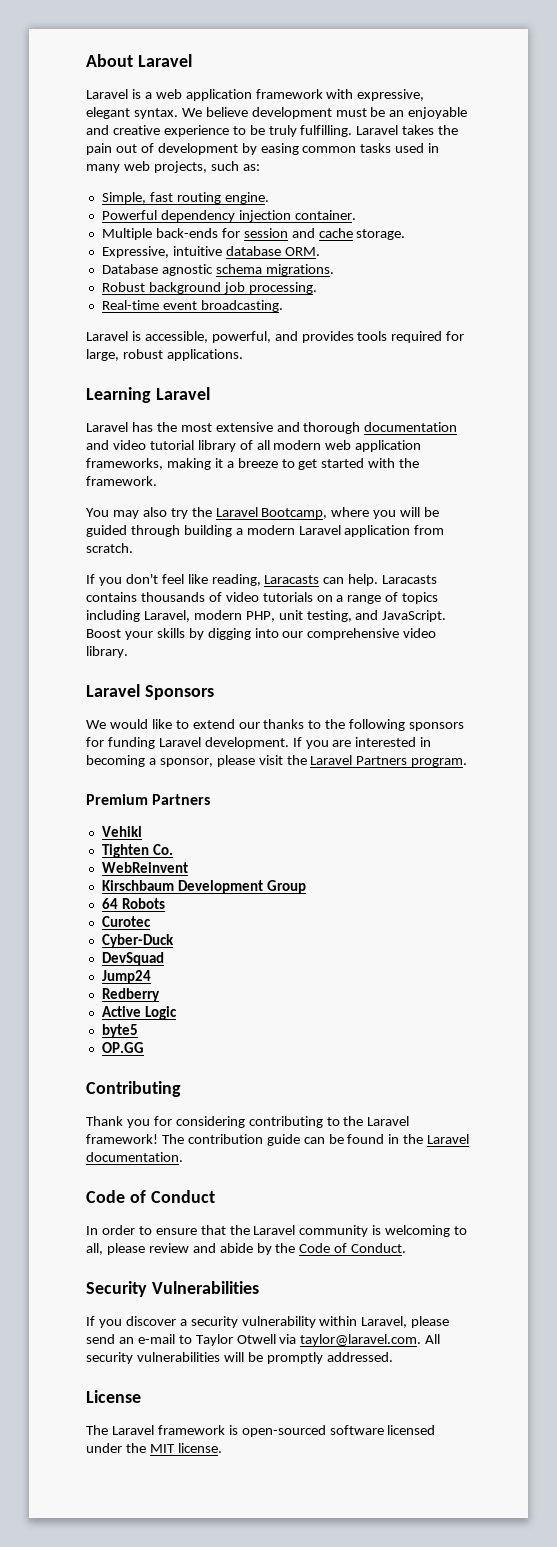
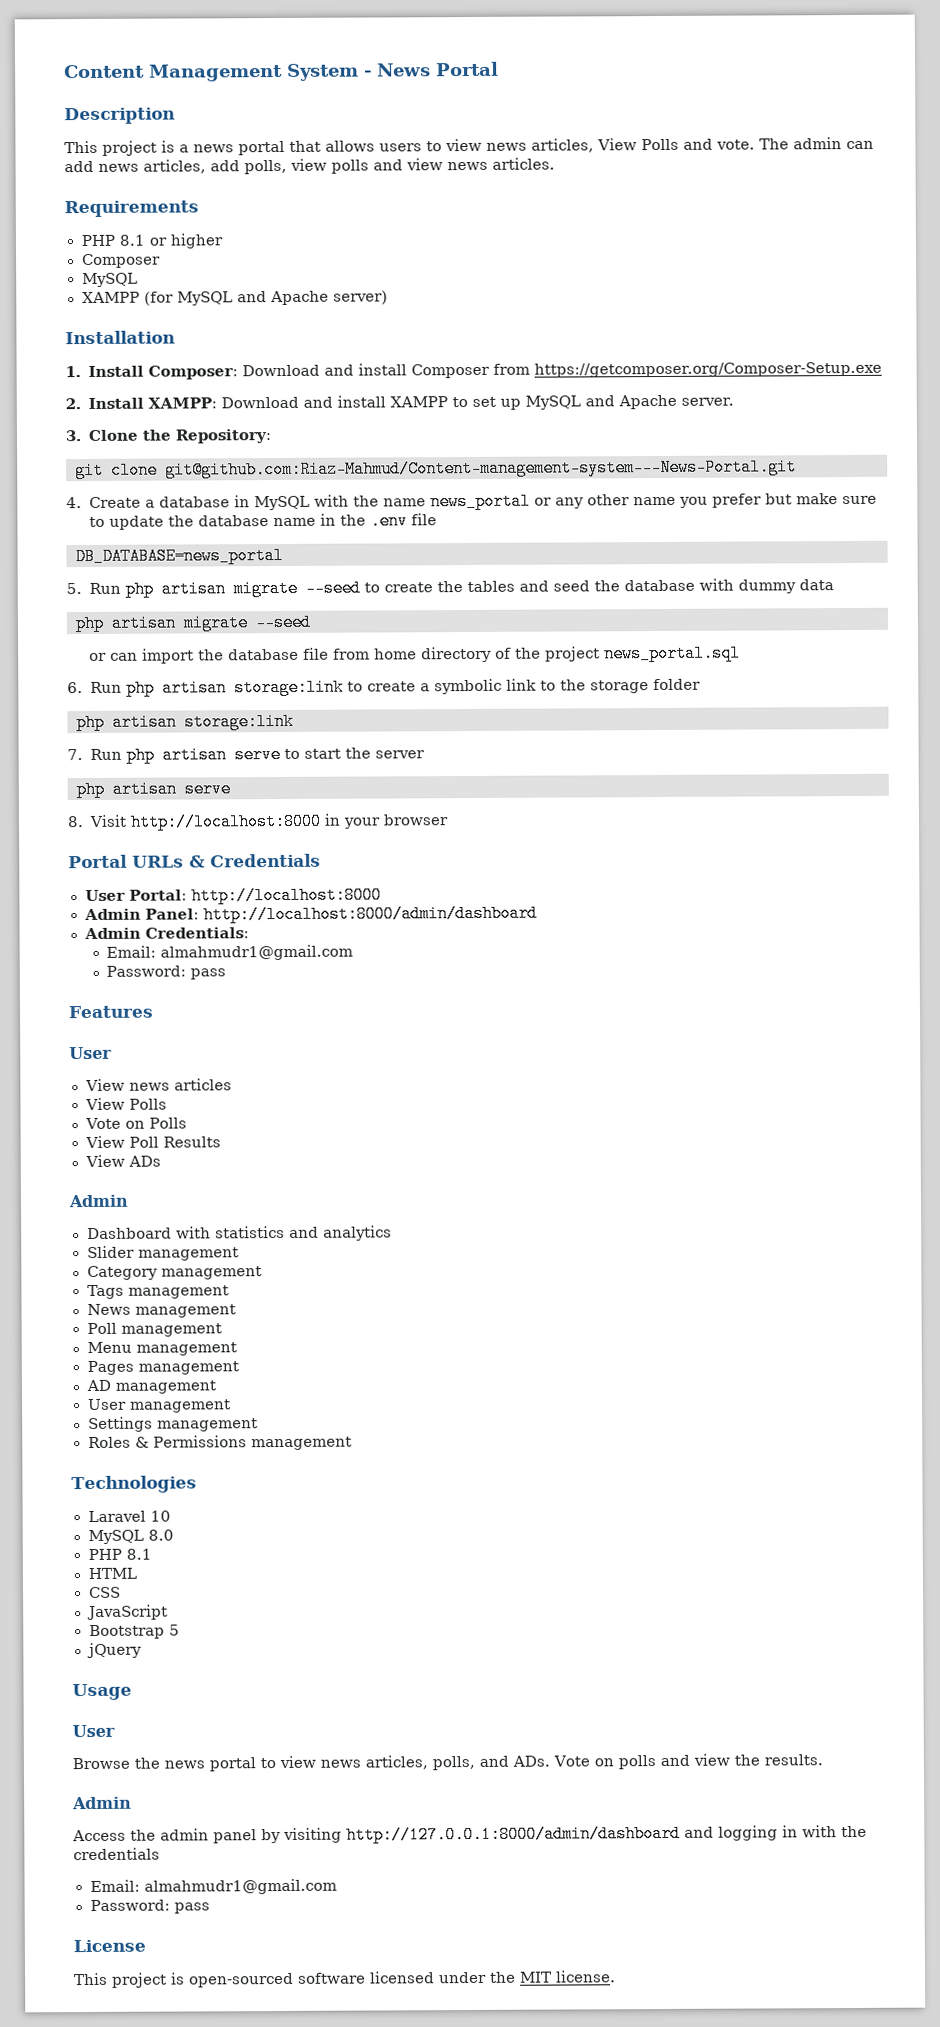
[86,54,192,67] [86,89,425,101] [86,107,468,119] [86,125,459,137] [86,143,440,155] [86,161,260,173] [101,192,269,204] [101,210,356,222] [101,228,406,240] [101,246,320,258] [101,264,334,276] [101,282,317,294] [101,300,283,312] [86,331,465,343] [86,349,243,361] [86,387,210,403] [86,422,458,434] [86,440,422,452] [86,458,420,470] [86,476,157,486] [86,507,440,519] [86,525,445,537] [86,543,133,553] [86,574,438,586] [86,592,439,604] [86,610,447,622] [86,628,437,640] [86,646,128,658] [86,684,214,700] [86,719,465,731] [86,737,432,749] [86,755,468,767] [86,794,211,805] [101,826,142,837] [101,844,173,858] [101,862,188,873] [101,880,306,894] [101,898,165,909] [101,916,151,927] [101,934,174,948] [101,952,164,966] [101,970,151,984] [101,988,160,1002] [101,1006,177,1020] [101,1024,138,1038] [101,1042,144,1053] [86,1081,181,1097] [86,1116,410,1128] [86,1134,470,1146] [86,1152,183,1162] [86,1190,215,1203] [86,1225,468,1237] [86,1243,407,1255] [86,1281,259,1297] [86,1316,450,1328] [86,1334,441,1346] [86,1352,393,1364] [86,1390,141,1403] [86,1425,225,1435] About Laravel // Laravel is a web application framework with expressive, elegant syntax. We believe development must be an enjoyable and creative experience to be truly fulfilling. Laravel takes the pain out of development by easing common tasks used in many web projects, such as: // Simple, fast routing engine. // Powerful dependency injection container. // Multiple back-ends for session and cache storage. // Expressive, intuitive database ORM. // Database agnostic schema migrations. // Robust background job processing. // Real-time event broadcasting. // Laravel is accessible, powerful, and provides tools required for large, robust applications. // Learning Laravel // Laravel has the most extensive and thorough documentation and video tutorial library of all modern web application frameworks, making it a breeze to get started with the framework. // You may also try the Laravel Bootcamp, where you will be guided through building a modern Laravel application from scratch. // If you don't feel like reading, Laracasts can help. Laracasts contains thousands of video tutorials on a range of topics including Laravel, modern PHP, unit testing, and JavaScript. Boost your skills by digging into our comprehensive video library. // Laravel Sponsors // We would like to extend our thanks to the following sponsors for funding Laravel development. If you are interested in becoming a sponsor, please visit the Laravel Partners program. // Premium Partners // Vehikl // Tighten Co. // WebReinvent // Kirschbaum Development Group // 64 Robots // Curotec // Cyber-Duck // DevSquad // Jump24 // Redberry // Active Logic // byte5 // OP.GG // Contributing // Thank you for considering contributing to the Laravel framework! The contribution guide can be found in the Laravel documentation. // Code of Conduct // In order to ensure that the Laravel community is welcoming to all, please review and abide by the Code of Conduct. // Security Vulnerabilities // If you discover a security vulnerability within Laravel, please send an e-mail to Taylor Otwell via taylor@laravel.com. All security vulnerabilities will be promptly addressed. // License // The Laravel framework -> [64,61,499,82] [64,107,175,125] [64,137,874,156] [64,157,555,175] [64,200,199,218] [80,233,223,249] [81,253,161,269] [81,272,138,288] [81,290,388,306] [65,330,175,345] [65,361,883,380] [65,394,735,410] [65,429,272,444] [75,458,797,480] [66,492,877,511] [88,512,437,530] [75,546,284,566] [66,578,834,598] [75,613,311,633] [88,644,741,664] [67,678,701,697] [76,712,294,732] [67,745,425,764] [76,780,231,799] [67,812,449,831] [68,853,321,869] [84,886,382,905] [83,904,538,924] [83,927,249,940] [106,944,354,961] [106,965,227,980] [68,1005,154,1019] [69,1046,112,1060] [84,1078,232,1092] [84,1097,167,1111] [84,1117,188,1130] [84,1135,221,1149] [84,1154,161,1168] [68,1194,129,1208] [86,1225,392,1241] [86,1245,239,1261] [86,1265,262,1281] [86,1284,230,1300] [86,1303,236,1318] [86,1322,222,1337] [86,1341,237,1356] [86,1360,239,1376] [85,1379,216,1394] [87,1398,231,1413] [87,1416,258,1433] [87,1435,352,1451] [71,1475,197,1494] [87,1510,171,1523] [87,1529,174,1545] [87,1548,152,1561] [87,1567,137,1580] [87,1586,121,1599] [86,1604,168,1621] [88,1624,180,1640] [86,1642,142,1659] [72,1683,132,1701] [72,1724,115,1738] [72,1753,823,1772] [72,1796,132,1810] [72,1824,867,1844] [73,1847,160,1861] [89,1878,337,1895] [89,1899,210,1914] [73,1939,146,1953] [74,1972,167,1988] Content Management System - News Portal // Description // This project is a news portal that allows users to view news articles, View Polls and vote. The admin can add news articles, add polls, view polls and view news articles. // Requirements // PHP 8.1 or higher // Composer // MySQL // XAMPP (for MySQL and Apache server) // Installation // 1. Install Composer: Download and install Composer from https://getcomposer.org/Composer-Setup.exe // 2. Install XAMPP: Download and install XAMPP to set up MySQL and Apache server. // 3. Clone the Repository: // git clone git@github.com:Riaz-Mahmud/Content-management-system---News-Portal.git // 4. Create a database in MySQL with the name news_portal or any other name you prefer but make sure to update the database name in the .env file // DB_DATABASE=news_portal // 5. Run php artisan migrate --seed to create the tables and seed the database with dummy data // php artisan migrate --seed // or can import the database file from home directory of the project news_portal.sql // 6. Run php artisan storage:link to create a symbolic link to the storage folder // php artisan storage:link // 7. Run php artisan serve to start the server // php artisan serve // 8. Visit http://localhost:8000 in your browser // Portal URLs & Credentials // User Portal: http://localhost:8000 // Admin Panel: http://localhost:8000/admin/dashboard // Admin Credentials: // Email: almahmudr1@gmail.com // Password: pass // Features // User // View news articles // View Polls // Vote on Polls // View Poll Results // View ADs // Admin // Dashboard with statistics and analytics // Slider management // Category management // Tags management // News management // Poll management // Menu management // Pages management // AD management // User management // Settings management // Roles & Permissions management // Technologies // Laravel 10 // MySQL 8.0 // PHP 8.1 // HTML // CSS // JavaScript // Bootstrap 5 // jQuery // Usage // User // Browse the news portal to view news articles, polls, and ADs. Vote on polls and view the results. // Admin // Access the admin panel by visiting http://127.0.0.1:8000/admin/dashboard and logging in with the credentials // Email: almahmudr1@gmail.com // Password: pass // License // This project

